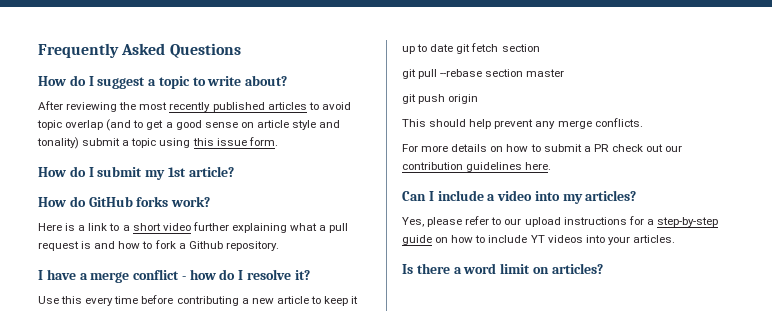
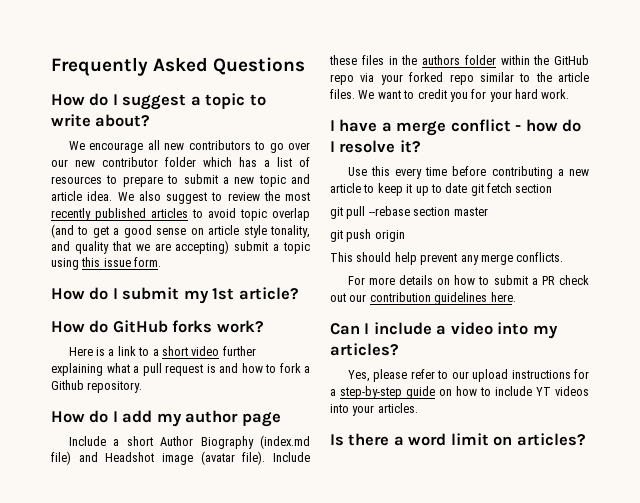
[38,101,118,112] After reviewing -> [68,140,310,153] [51,157,310,167] [51,174,310,187] [51,191,260,204] We encourage all new contributors to go over our new contributor folder which has a list of resources to prepare to submit a new topic and article idea. We also suggest to review
[319,120,341,128] [37,137,79,149] and tonality) -> [270,225,311,238] [51,240,230,254] tonality, and quality that we are accepting)
(279, 246) none -> [51,410,281,427] [68,435,310,449] [51,451,310,465] [329,55,589,65] [330,72,589,85] [330,89,570,102] // How do I add my author page // Include a short Author Biography (index.md file) and Headshot image (avatar file). Include these files in the authors folder within the GitHub repo via your forked repo similar to the article files. We want to credit you for your hard work.

